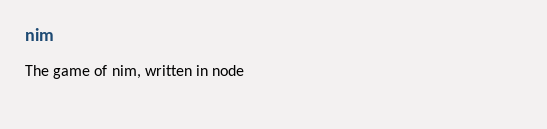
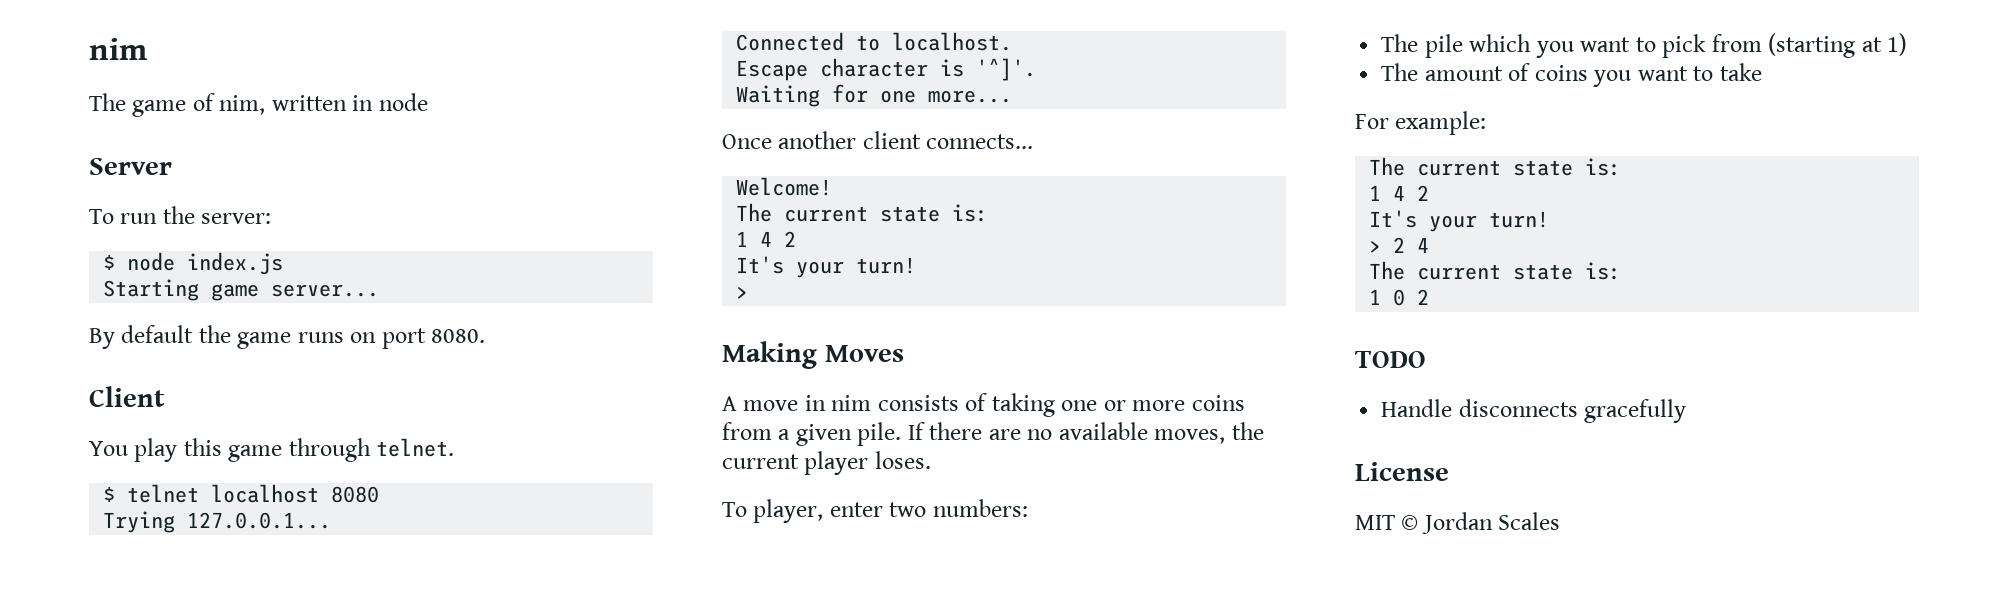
(245, 70) none -> [89,158,172,175] [89,206,272,224] [103,252,284,275] [103,279,380,301] [89,325,486,349] [89,386,165,407] [89,438,455,462] [103,484,380,503] [103,511,332,533] [736,32,1013,51] [736,58,1037,81] [736,84,1013,107] [722,131,1034,149] [736,177,833,196] [736,203,989,222] [736,231,797,247] [736,256,917,278] [736,286,749,299] [722,341,904,369] [722,393,1245,417] [722,422,1264,446] [722,451,931,475] [722,499,1028,523] [1381,33,1908,58] [1381,63,1762,87] [1355,111,1487,135] [1369,157,1622,176] [1369,185,1430,201] [1369,210,1550,232] [1369,237,1430,253] [1369,261,1622,280] [1369,289,1430,306] [1355,351,1426,368] [1381,399,1687,423] [1355,462,1449,481] [1355,512,1561,534] // Server // To run the server: // $ node index.js // Starting game server... // By default the game runs on port 8080. // Client // You play this game through telnet. // $ telnet localhost 8080 // Trying 127.0.0.1... // Connected to localhost. // Escape character is '^]'. // Waiting for one more... // Once another client connects... // Welcome! // The current state is: // 1 4 2 // It's your turn! // > // Making Moves // A move in nim consists of taking one or more coins from a given pile. If there are no available moves, the current player loses. // To player, enter two numbers: // The pile which you want to pick from (starting at 1) // The amount of coins you want to take // For example: // The current state is: // 1 4 2 // It's your turn! // > 2 4 // The current state is: // 1 0 2 // TODO // Handle disconnects gracefully // License // MIT © Jordan Scales

